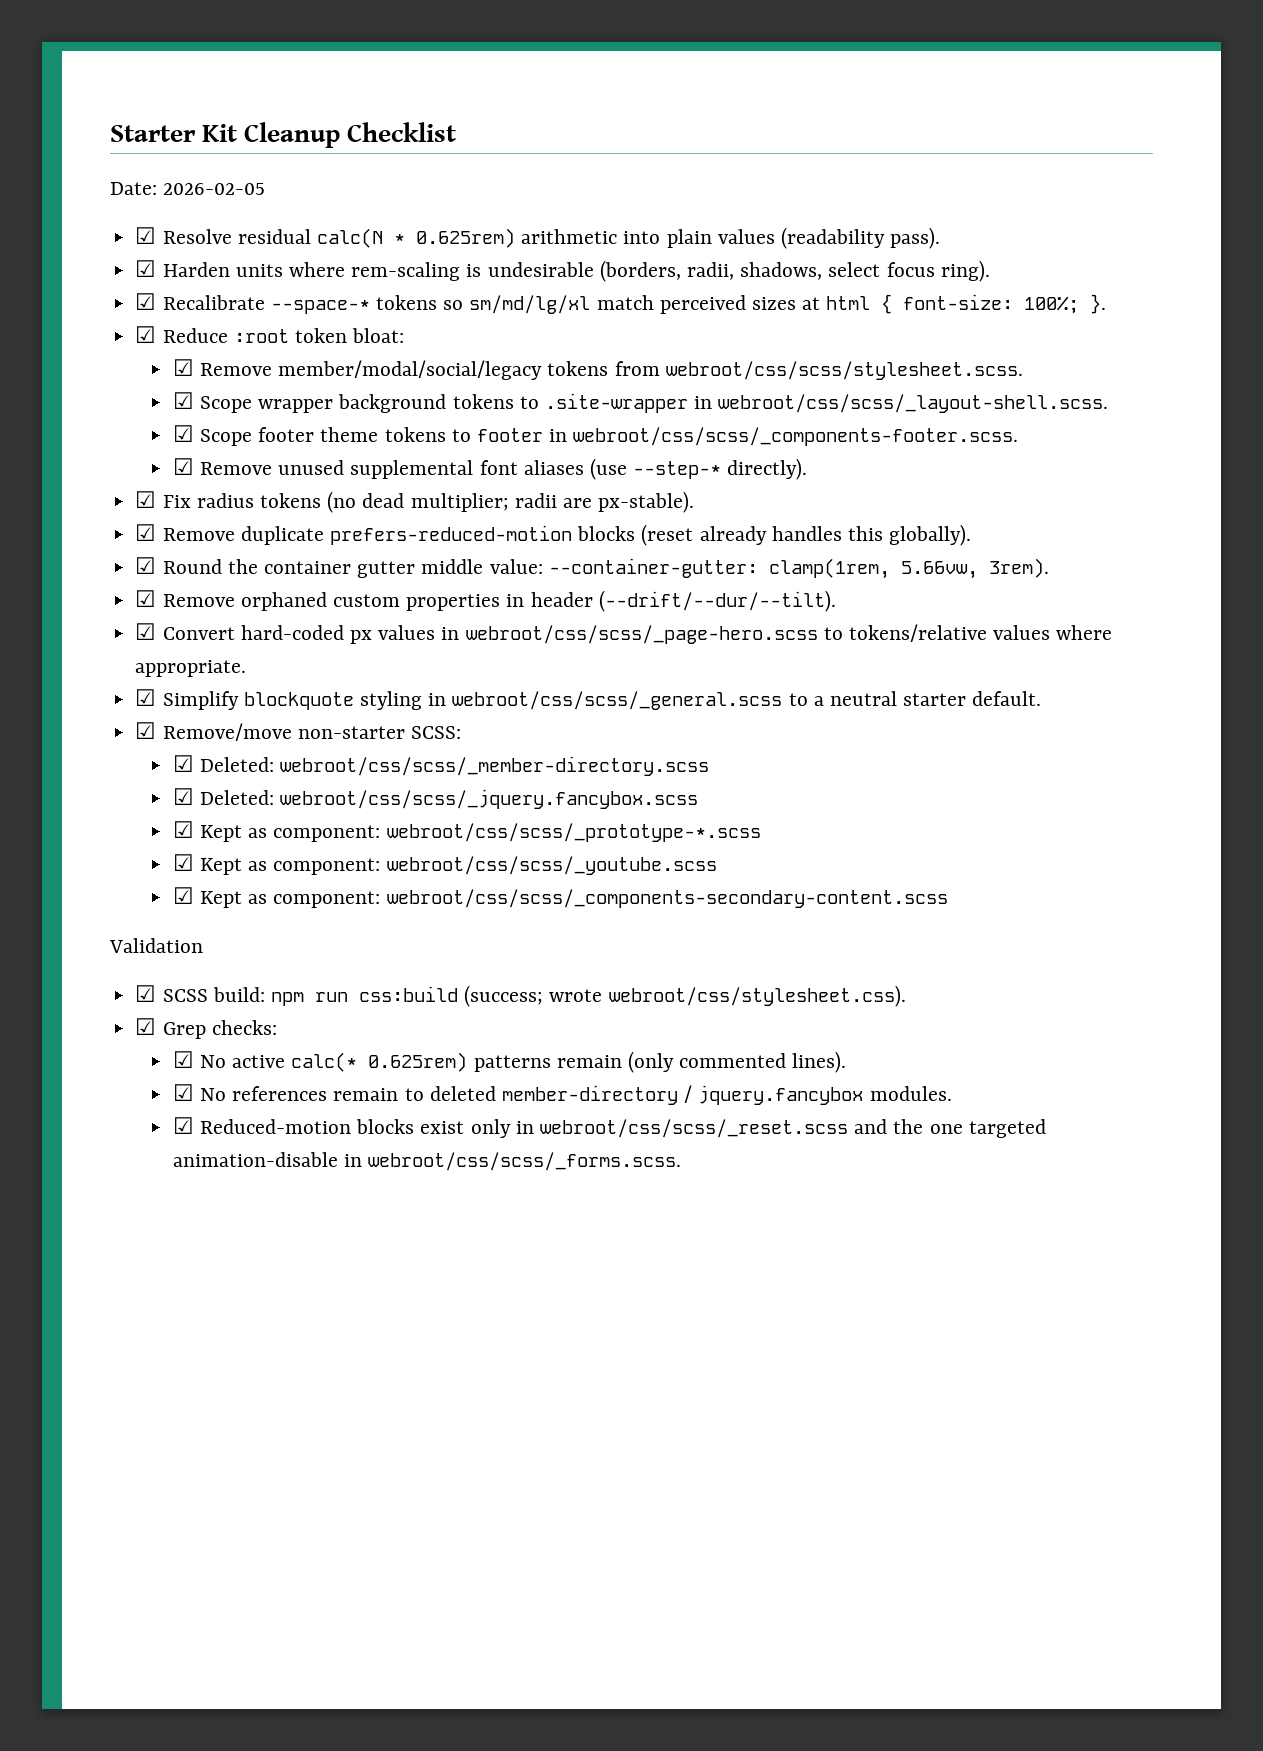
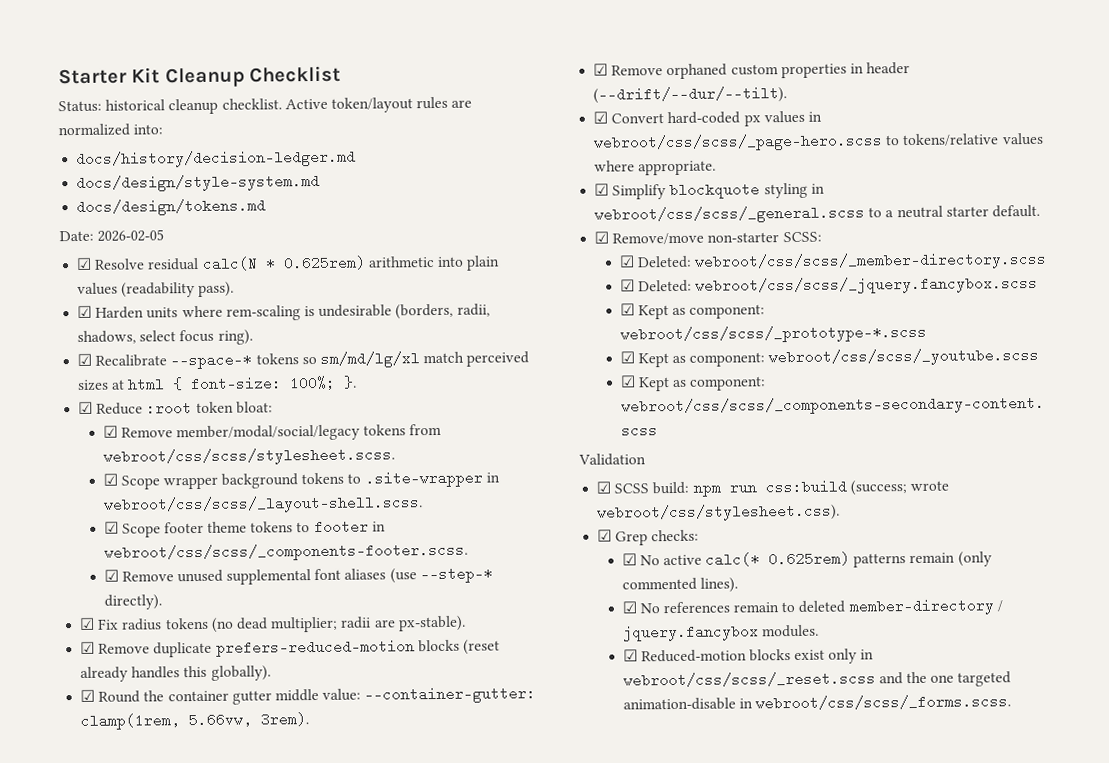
(457, 132) none -> [58,96,473,115] [58,123,164,137] [76,149,357,168] [76,173,321,192] [76,198,267,216] // Status: historical cleanup checklist. Active token/layout rules are normalized into: // docs/history/decision-ledger.md // docs/design/style-system.md // docs/design/tokens.md

